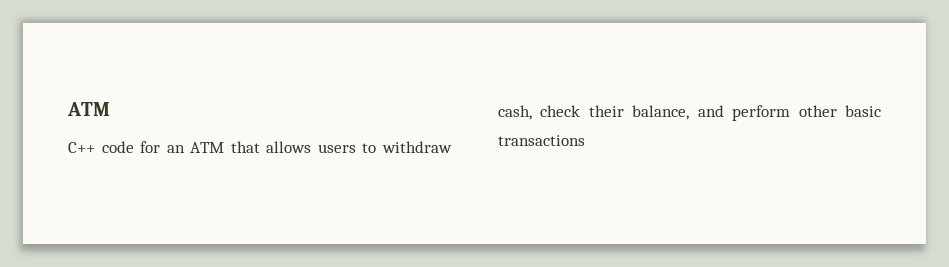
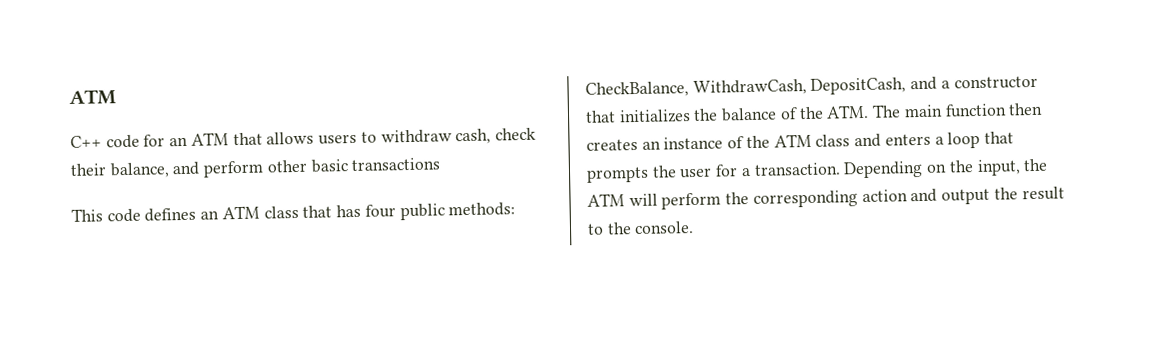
(585, 140) none -> [71,202,516,223] [585,75,1038,98] [585,102,1044,124] [586,131,1014,151] [586,158,1049,183] [587,186,1065,210] [587,220,695,235] // This code defines an ATM class that has four public methods: CheckBalance, WithdrawCash, DepositCash, and a constructor that initializes the balance of the ATM. The main function then creates an instance of the ATM class and enters a loop that prompts the user for a transaction. Depending on the input, the ATM will perform the corresponding action and output the result to the console.

